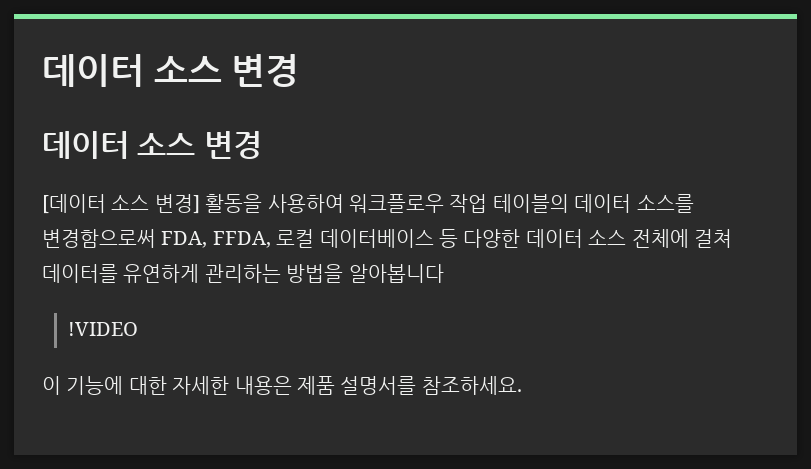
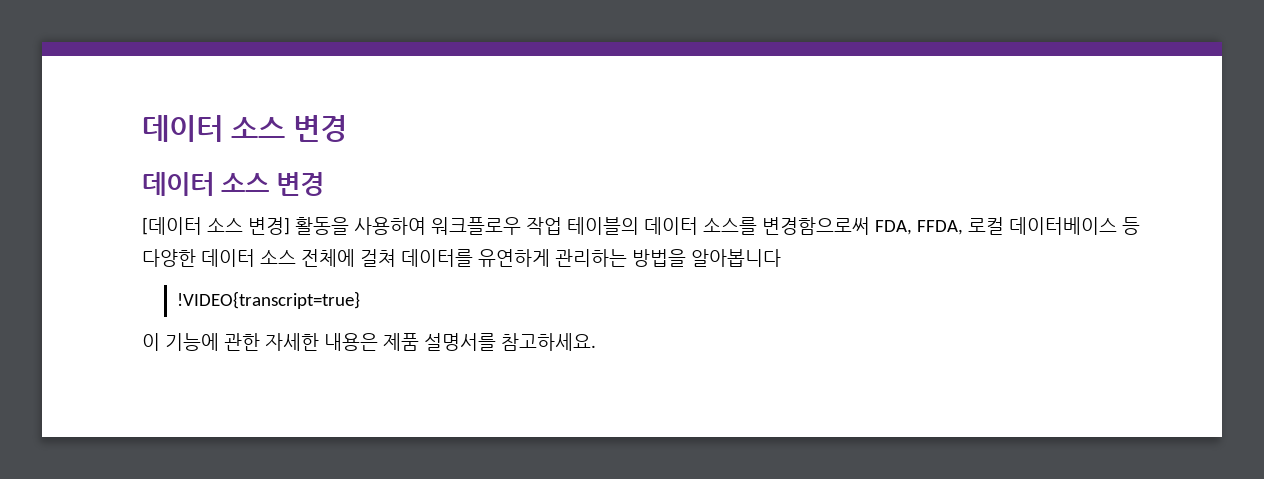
[68,322,139,336] !VIDEO -> [176,291,360,309] !VIDEO{transcript=true}
[128,376,167,395] 대한 -> [223,333,260,351] 관한
[421,376,522,395] 참조하세요. -> [500,333,596,351] 참고하세요.

